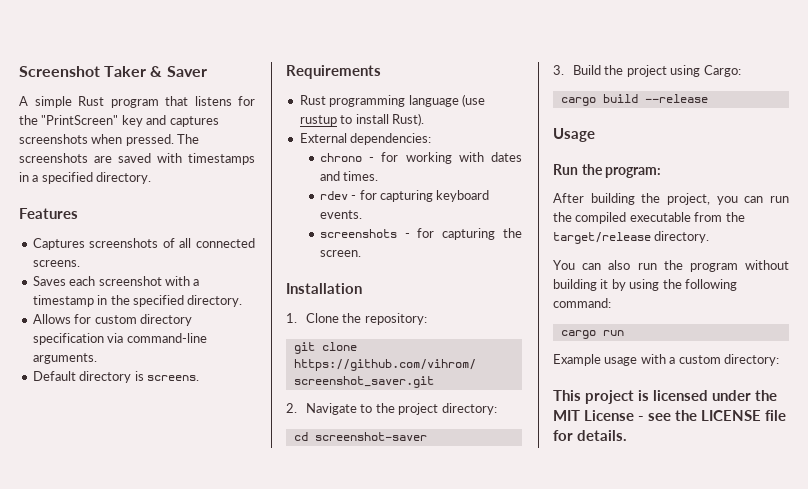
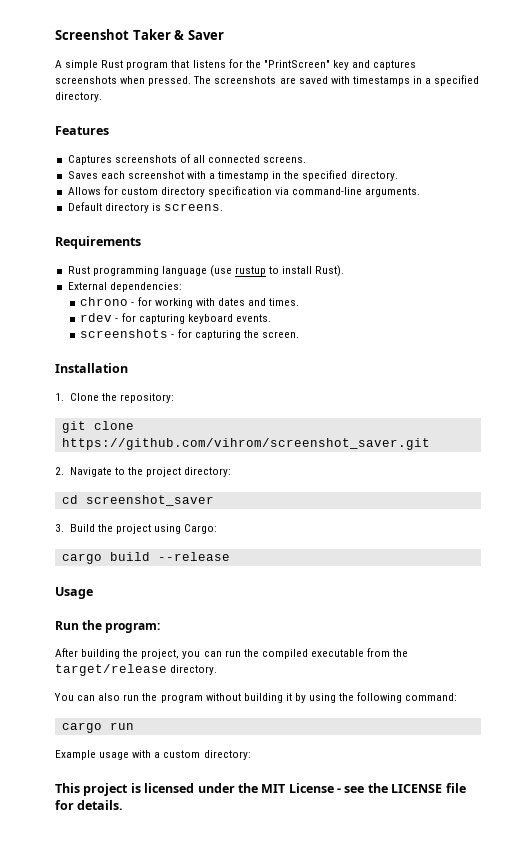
[314,432,427,441] screenshot-saver -> [85,495,214,506] screenshot_saver

